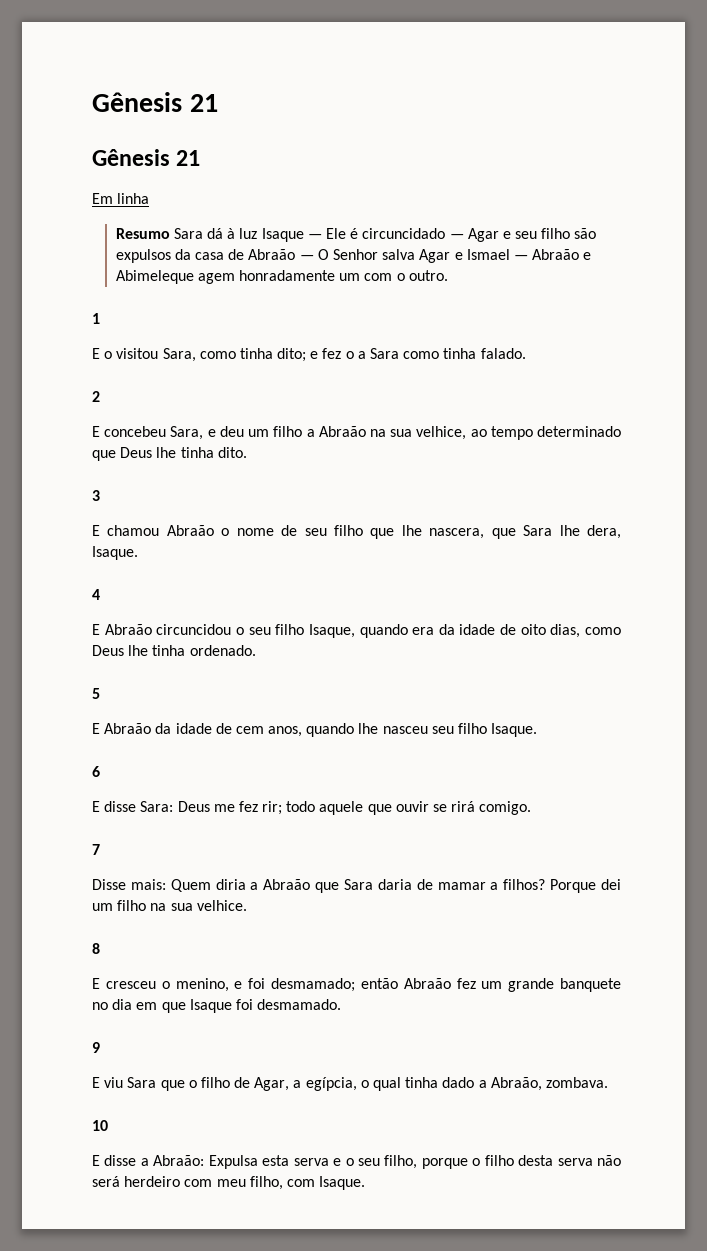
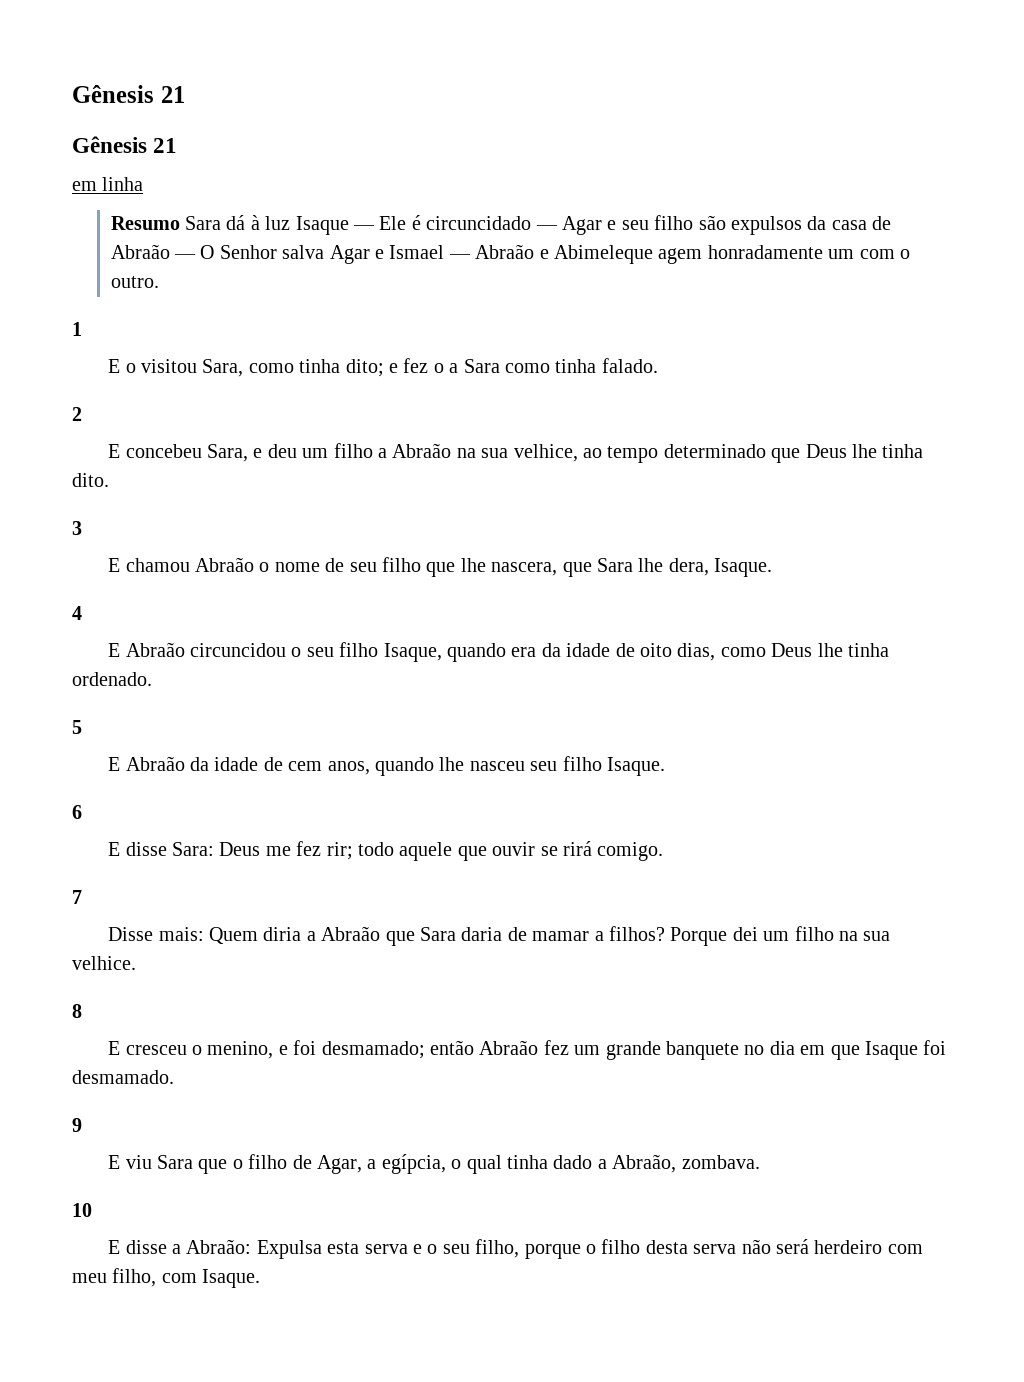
[92,193,113,204] Em -> [72,181,97,191] em

